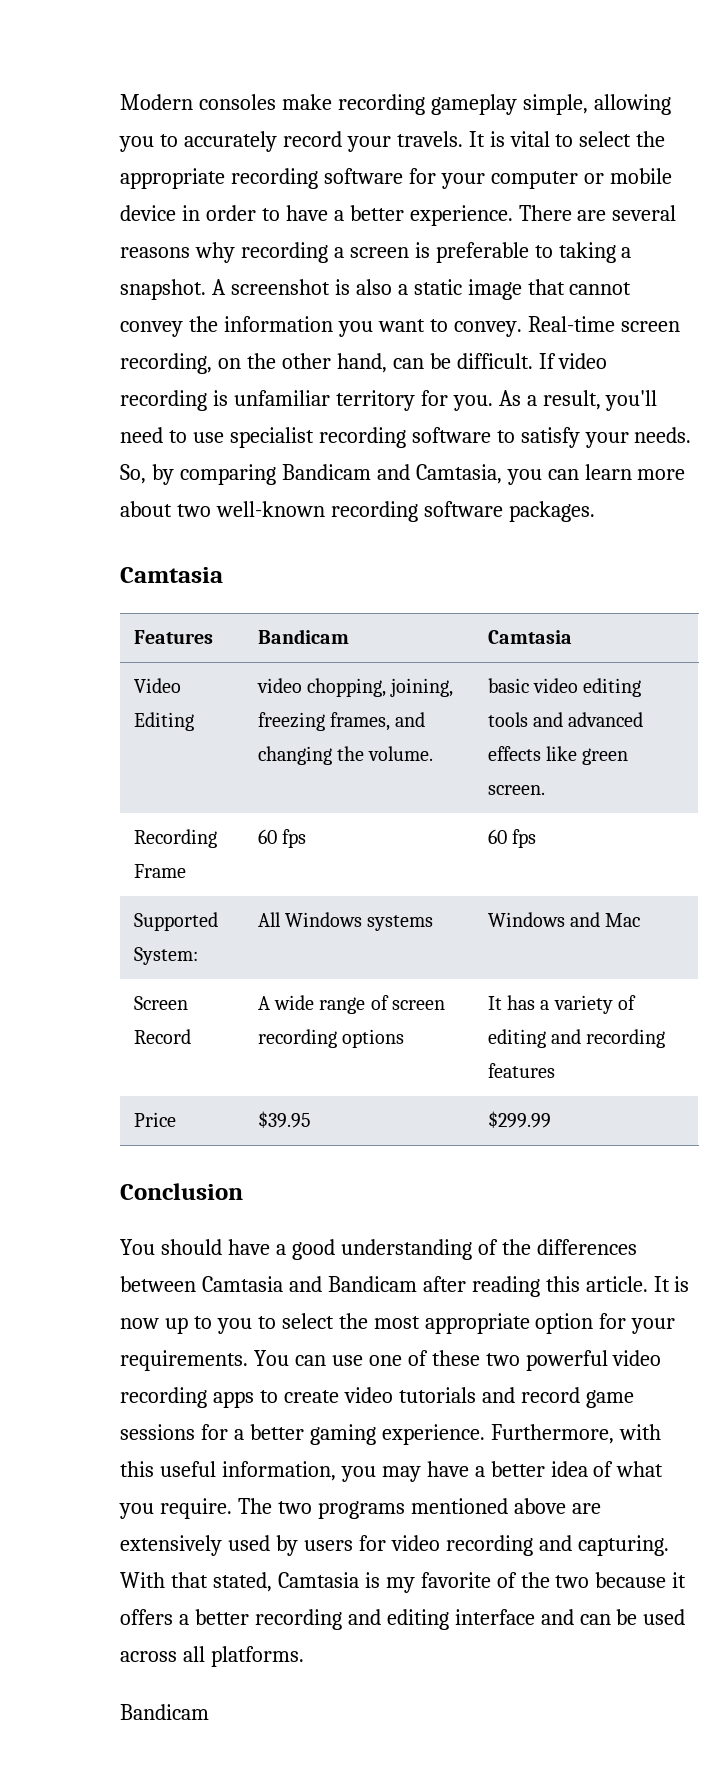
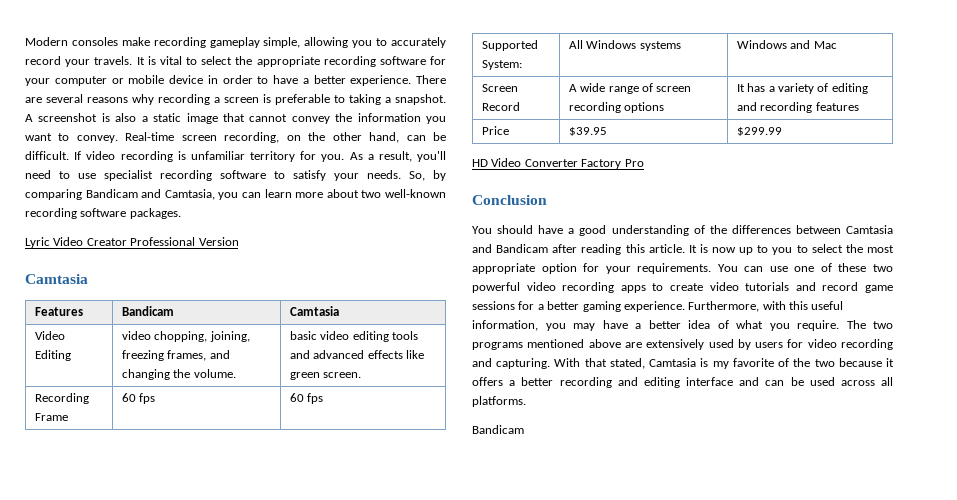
(595, 511) none -> [25,237,239,248] // Lyric Video Creator Professional Version
(551, 1119) none -> [472,158,644,169] // HD Video Converter Factory Pro

